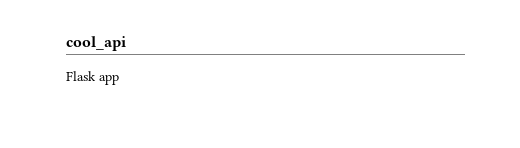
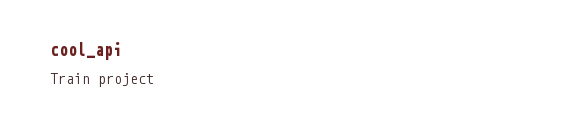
[66,71,119,85] Flask app -> [50,73,154,87] Train project

